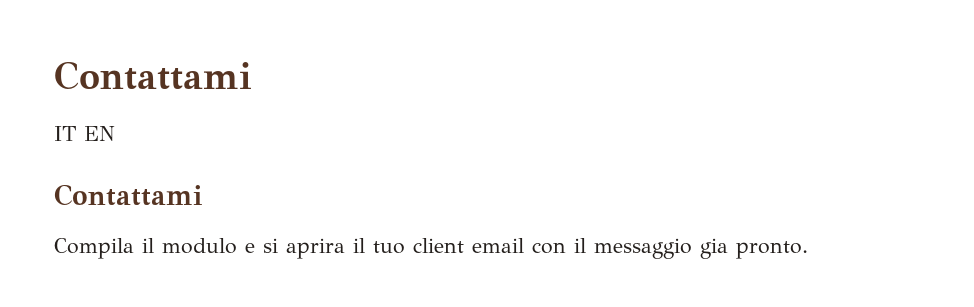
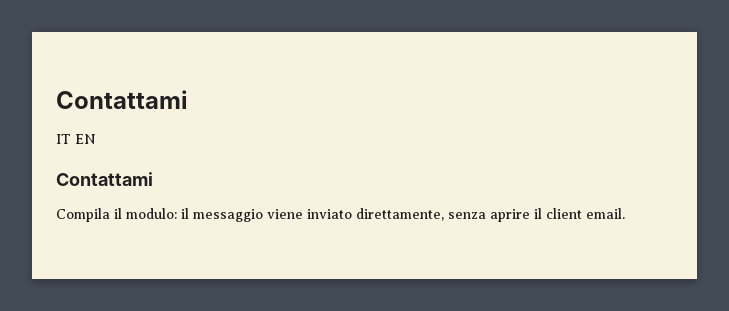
[162,238,808,259] modulo e si aprira il tuo client email con il messaggio gia pronto. -> [126,208,625,222] modulo: il messaggio viene inviato direttamente, senza aprire il client email.

